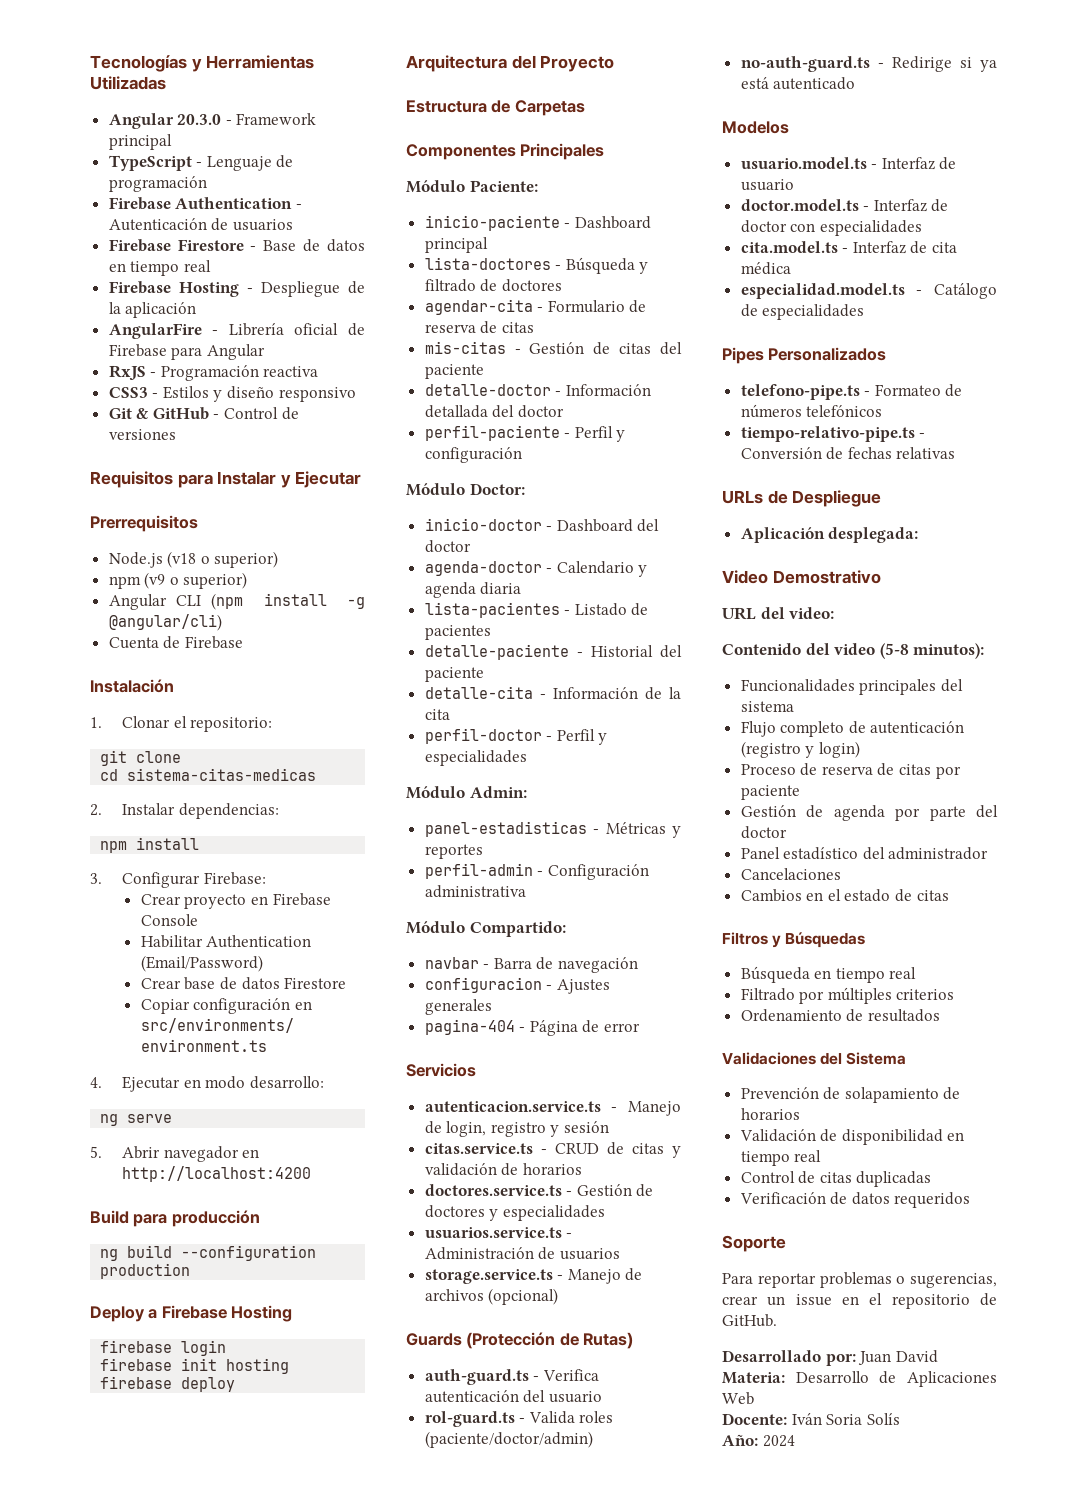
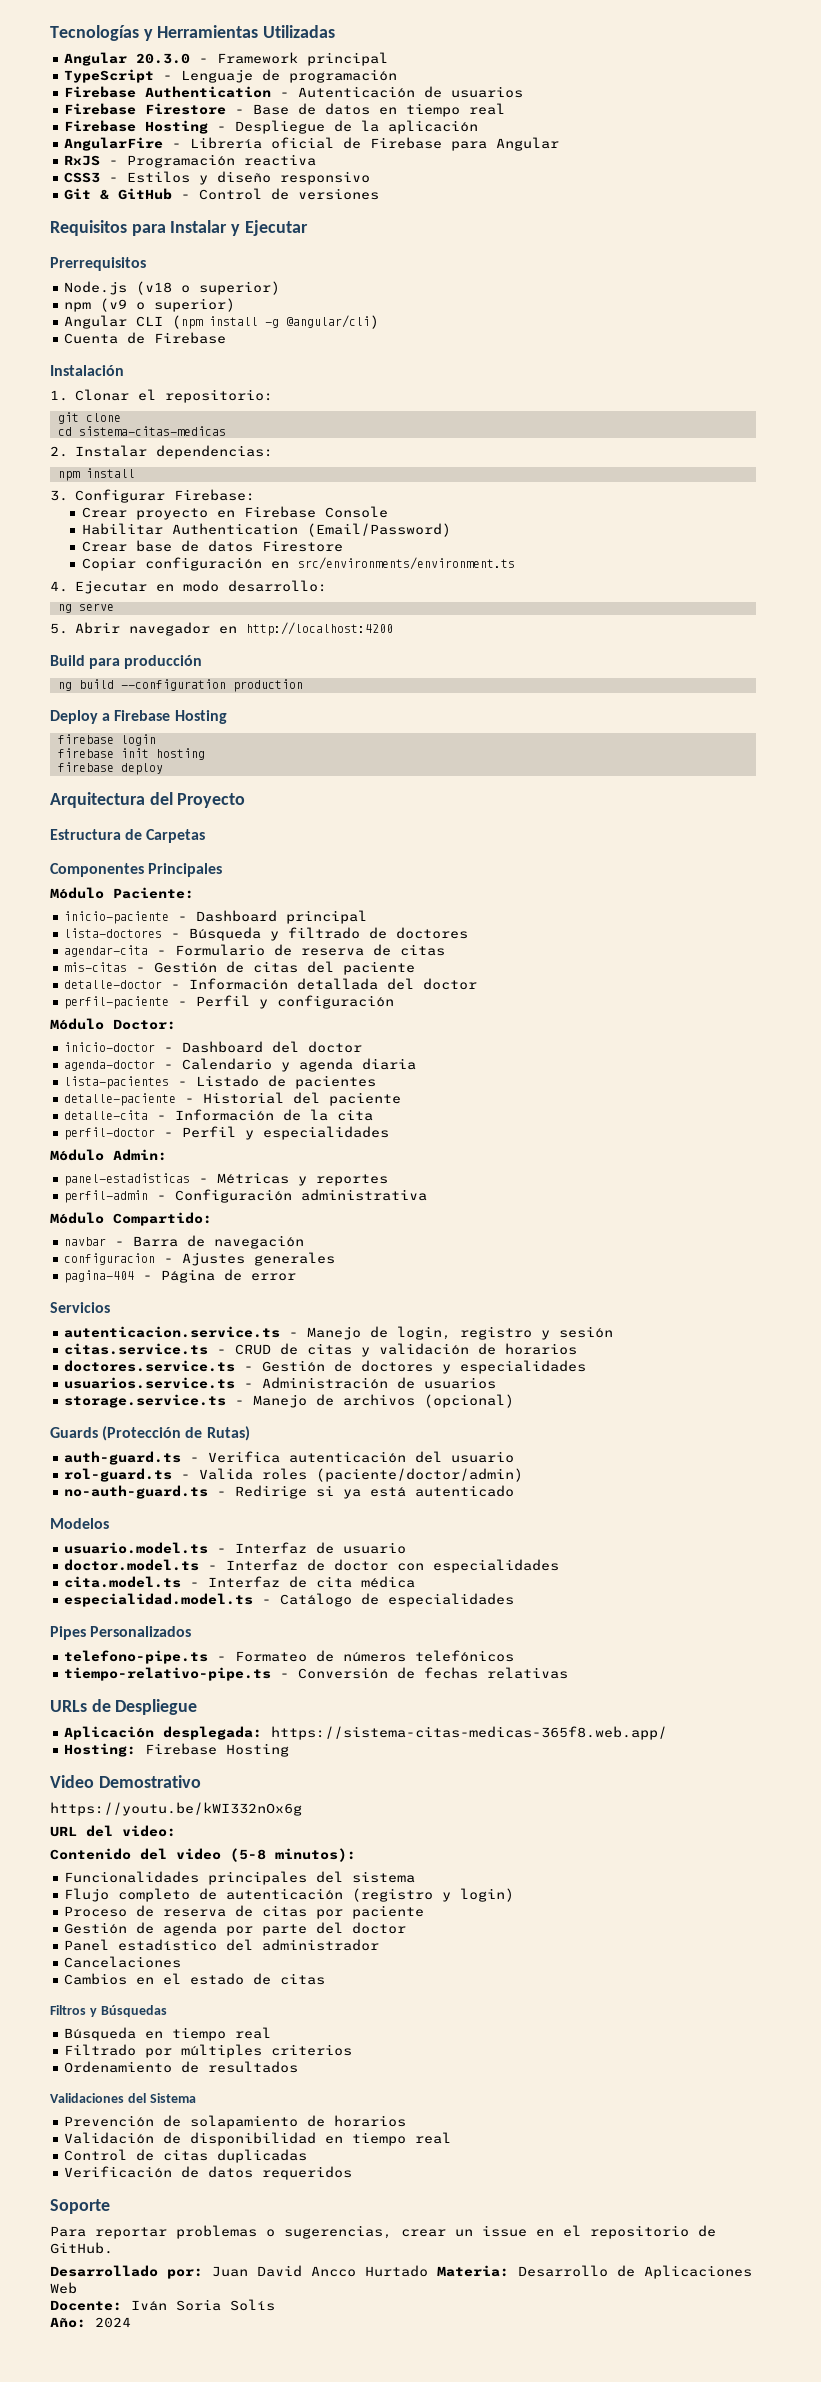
(919, 535) none -> [271,1726,668,1740] [64,1743,290,1757] https://sistema-citas-medicas-365f8.web.app/ // Hosting: Firebase Hosting
(881, 577) none -> [50,1802,302,1816] // https://youtu.be/kWI332nOx6g
(938, 1356) none -> [311,2265,428,2277] Ancco Hurtado

